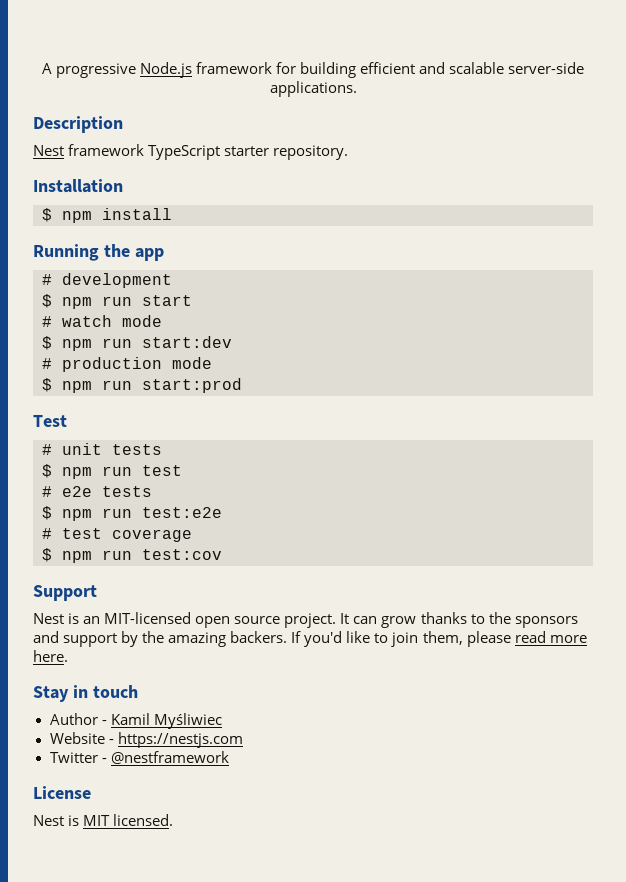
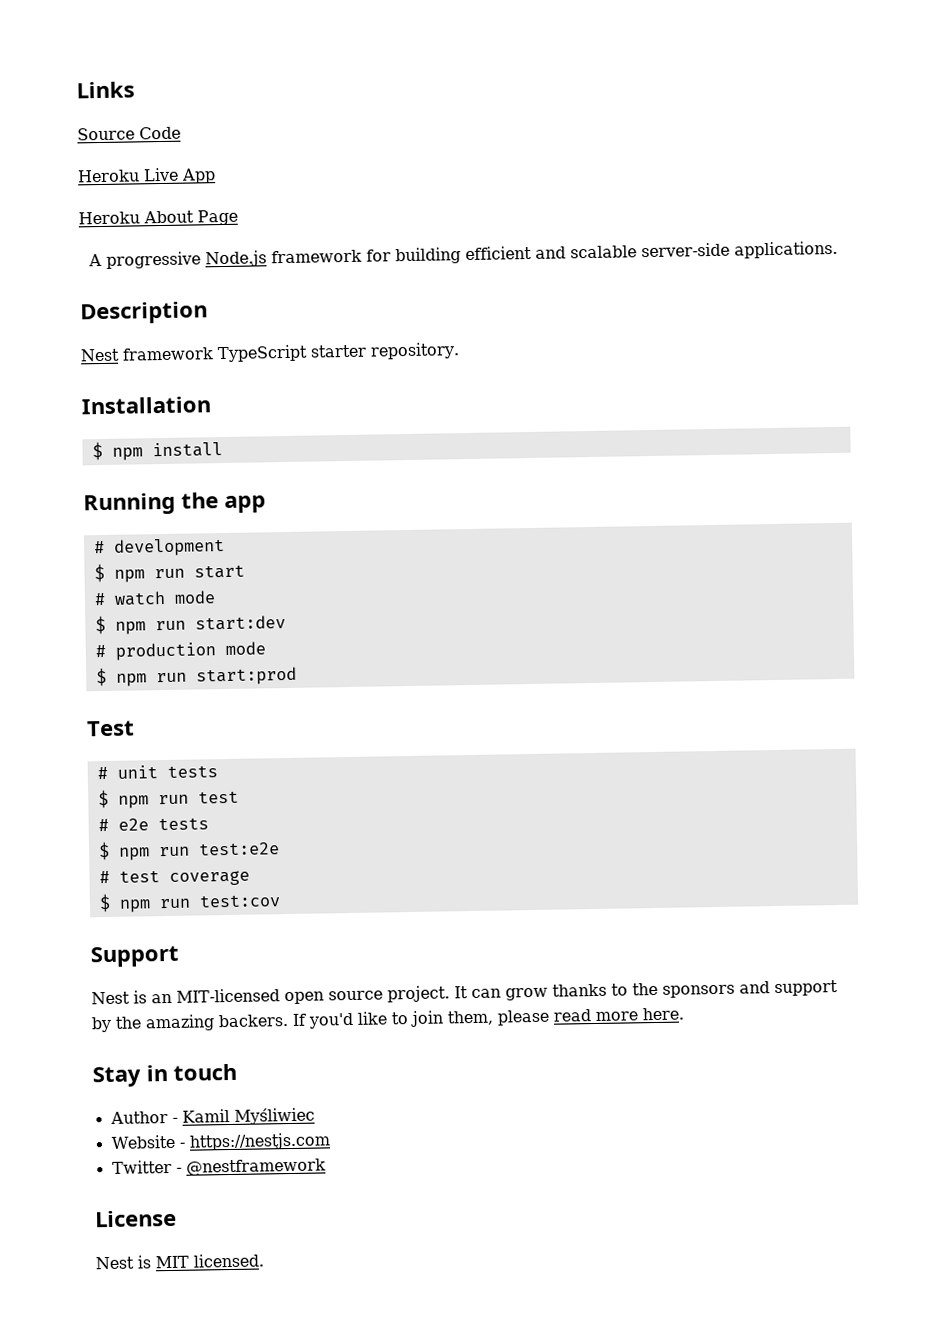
(41, 68) none -> [76,81,135,99] [77,126,181,141] [77,167,216,184] [78,209,238,226] Links // Source Code // Heroku Live App // Heroku About Page //

